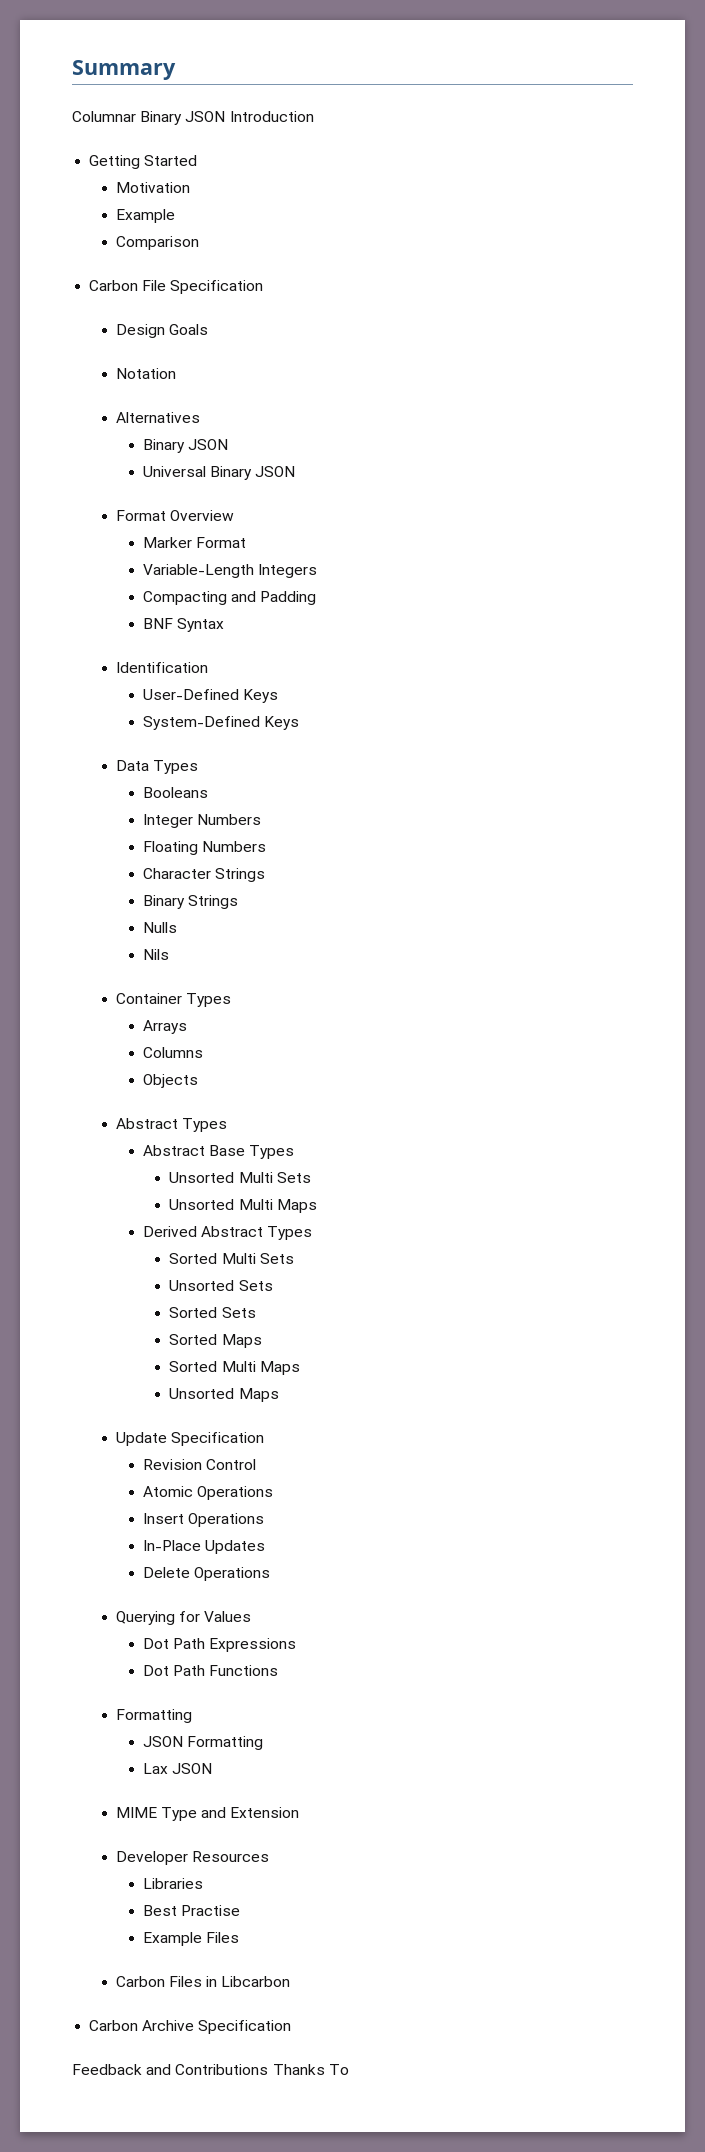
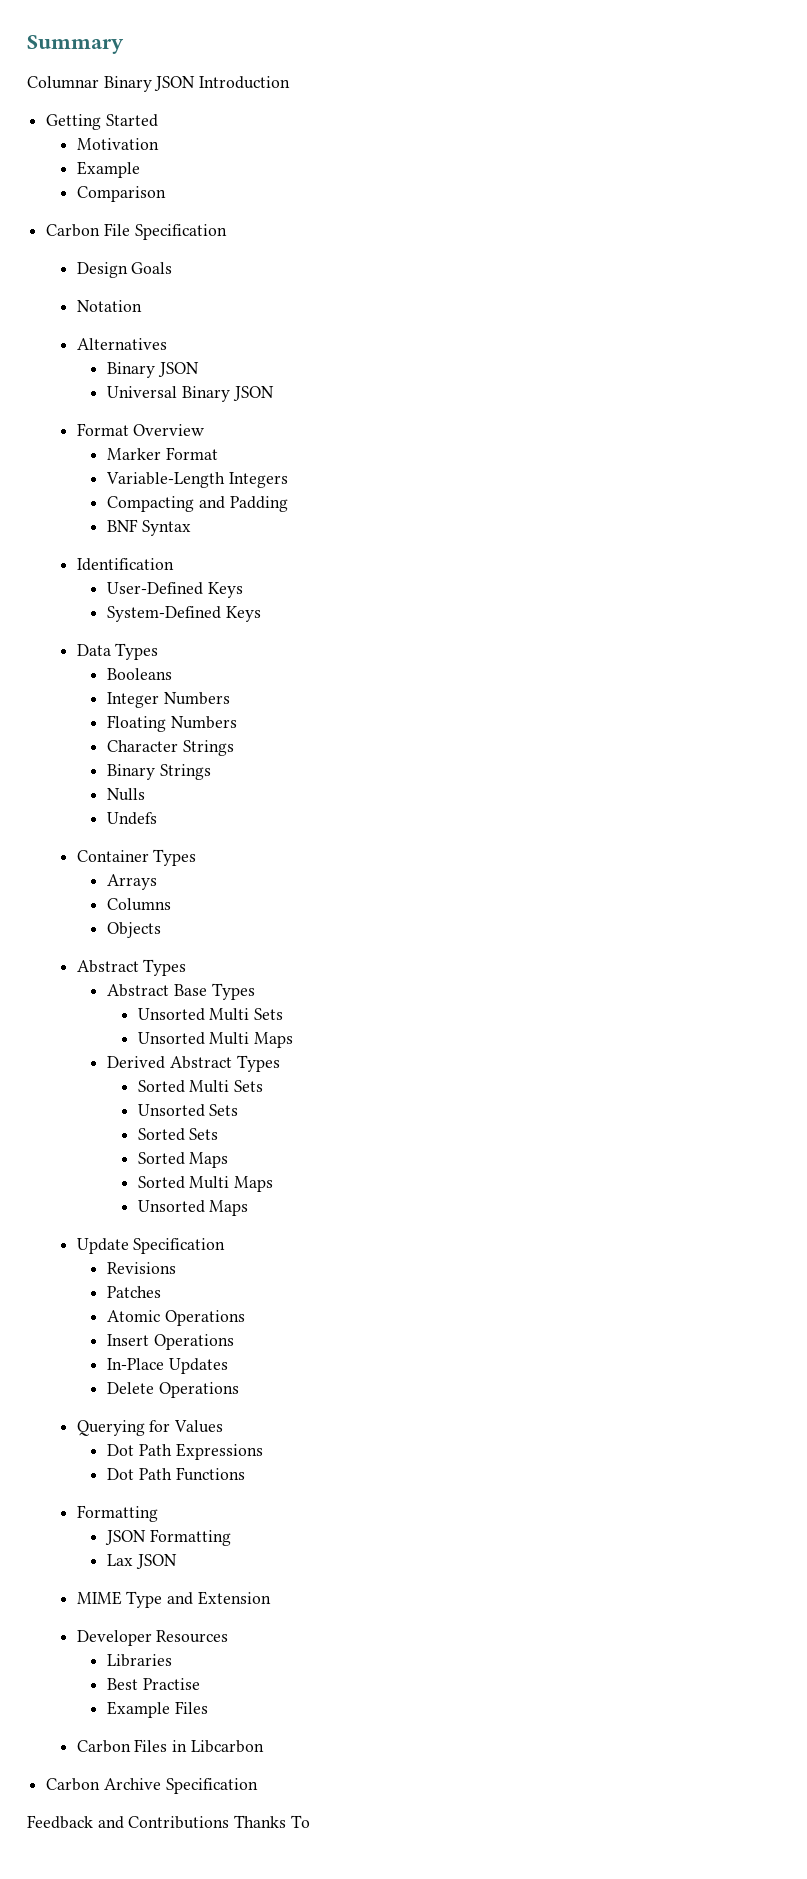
[142,949,169,960] Nils -> [107,812,158,825] Undefs
[142,1459,256,1470] Revision Control -> [107,1262,177,1274] [107,1286,162,1298] Revisions // Patches

